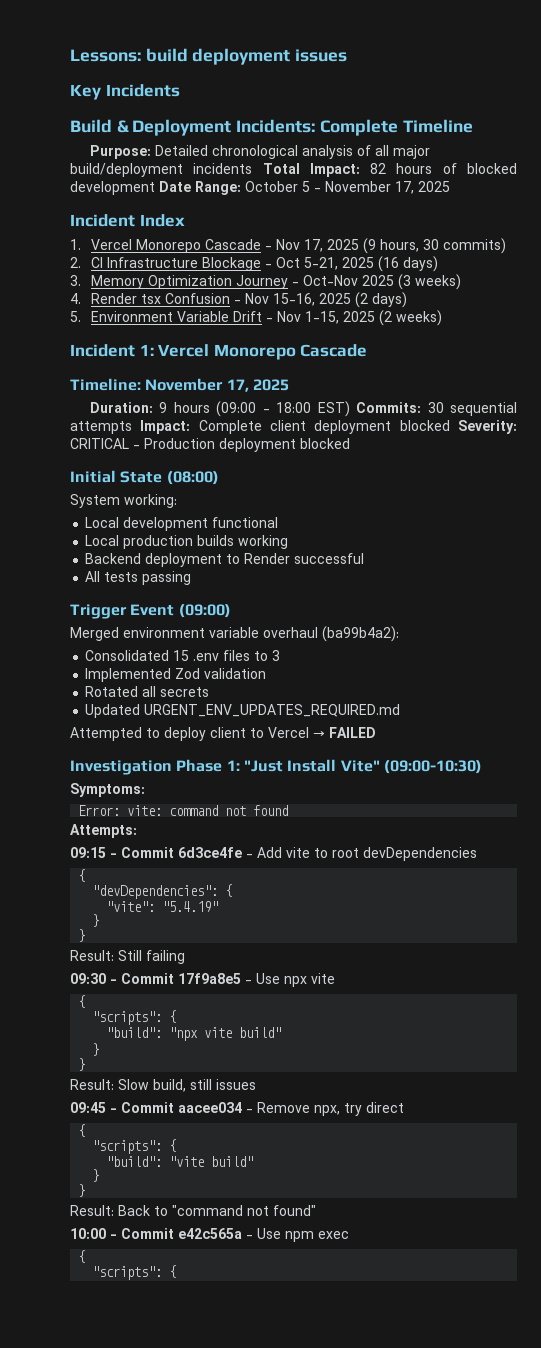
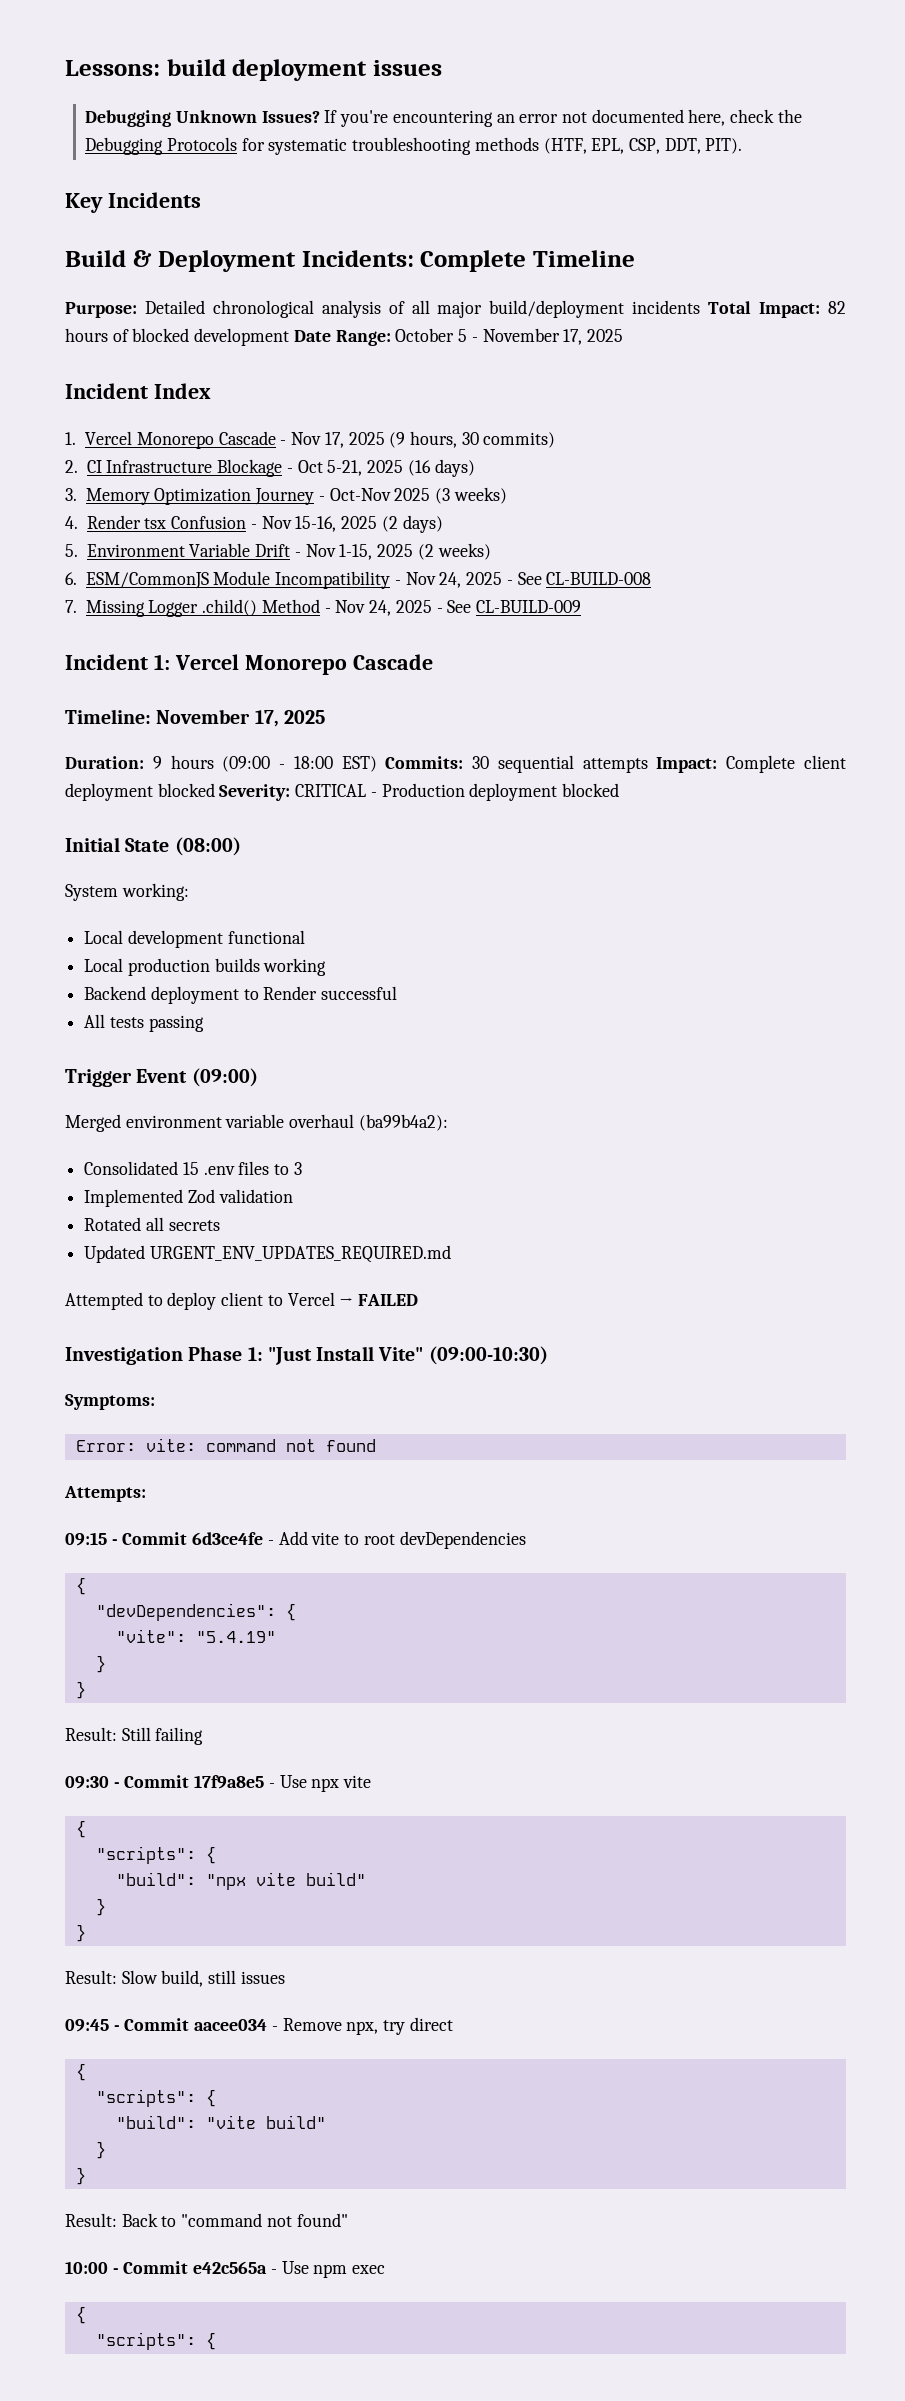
(348, 55) none -> [85,109,802,127] [85,137,743,155] // Debugging Unknown Issues? If you're encountering an error not documented here, check the Debugging Protocols for systematic troubleshooting methods (HTF, EPL, CSP, DDT, PIT).
(443, 318) none -> [65,571,652,589] [65,599,582,617] // 6. ESM/CommonJS Module Incompatibility - Nov 24, 2025 - See CL-BUILD-008 // 7. Missing Logger .child() Method - Nov 24, 2025 - See CL-BUILD-009

